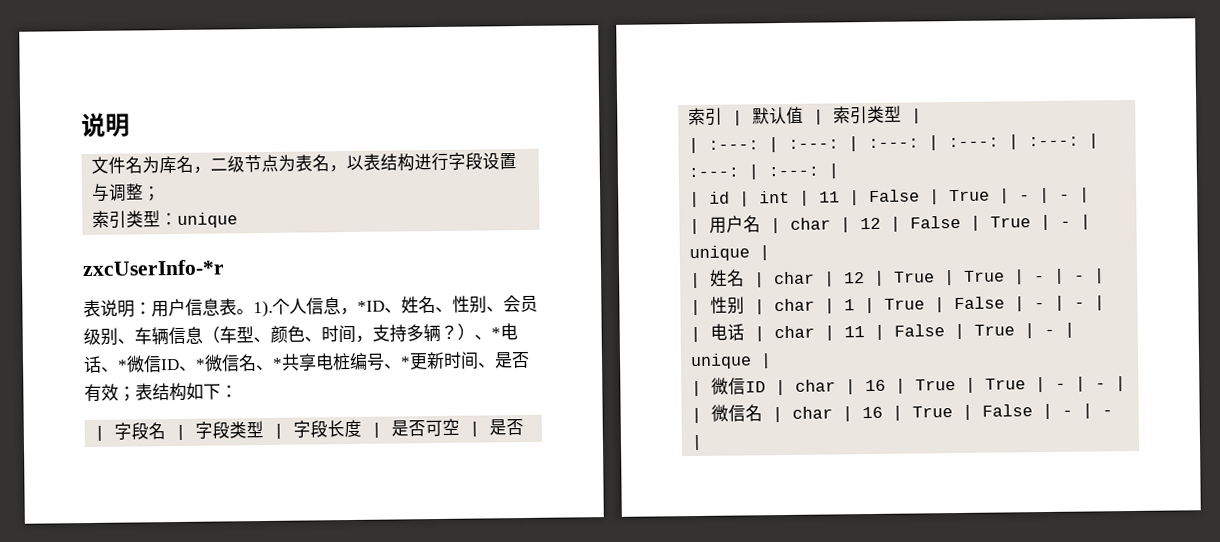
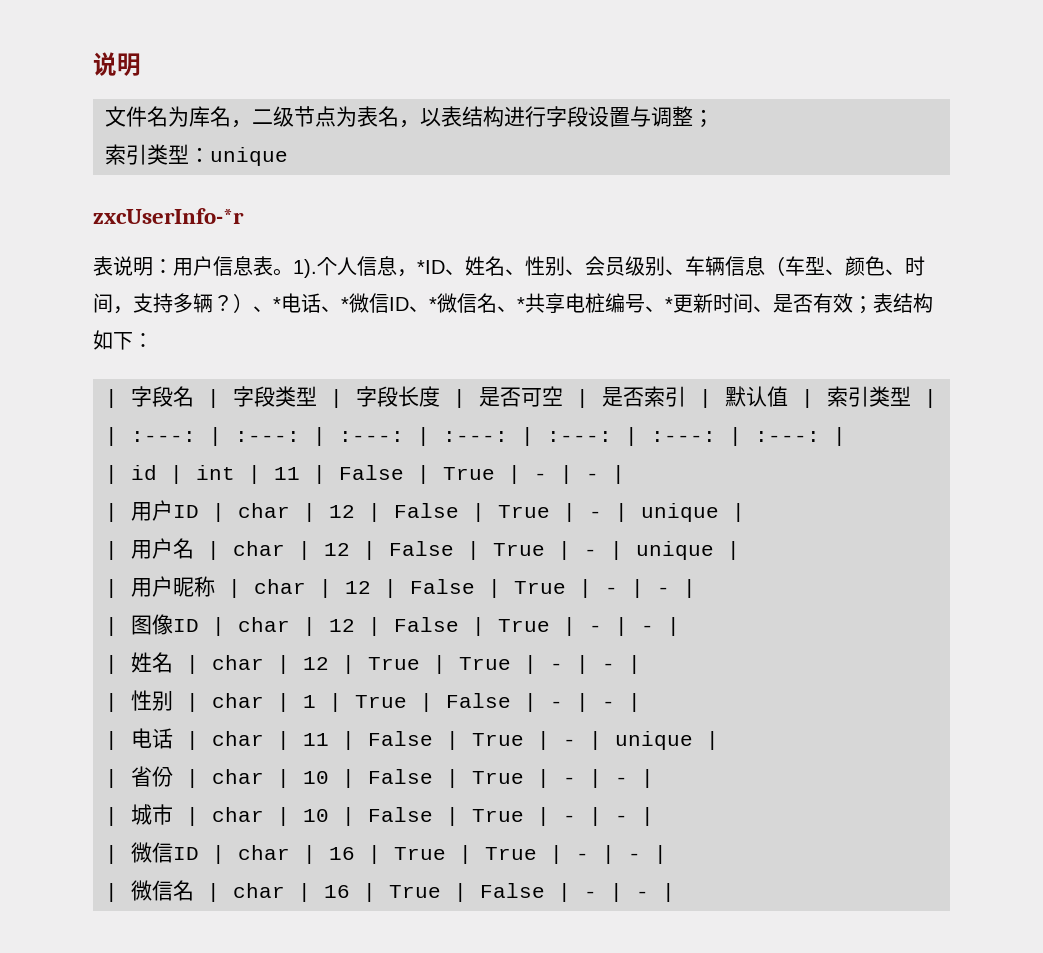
(1091, 195) none -> [105,500,745,522] // | 用户ID | char | 12 | False | True | - | unique |
(771, 253) none -> [105,576,696,598] [105,614,680,636] // | 用户昵称 | char | 12 | False | True | - | - | // | 图像ID | char | 12 | False | True | - | - |
(773, 361) none -> [105,766,654,788] [105,804,654,826] // | 省份 | char | 10 | False | True | - | - | // | 城市 | char | 10 | False | True | - | - |

